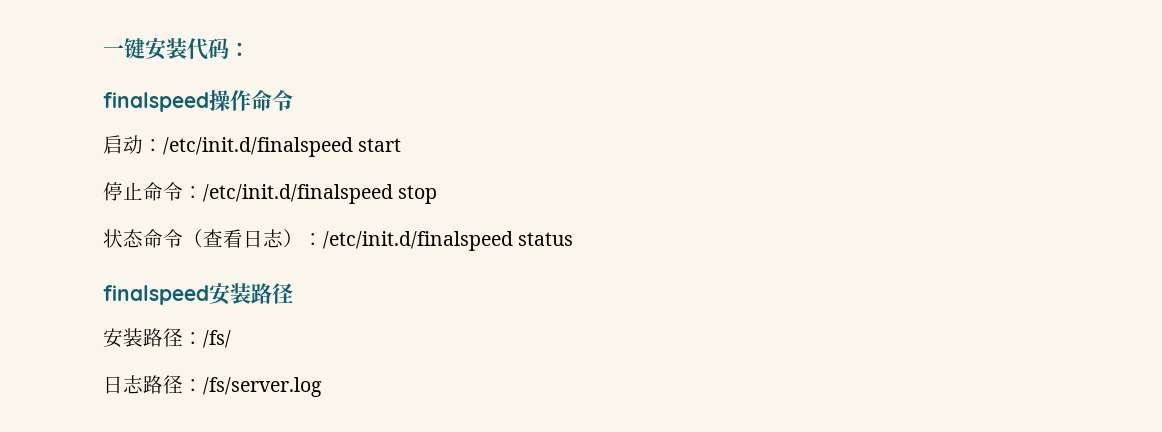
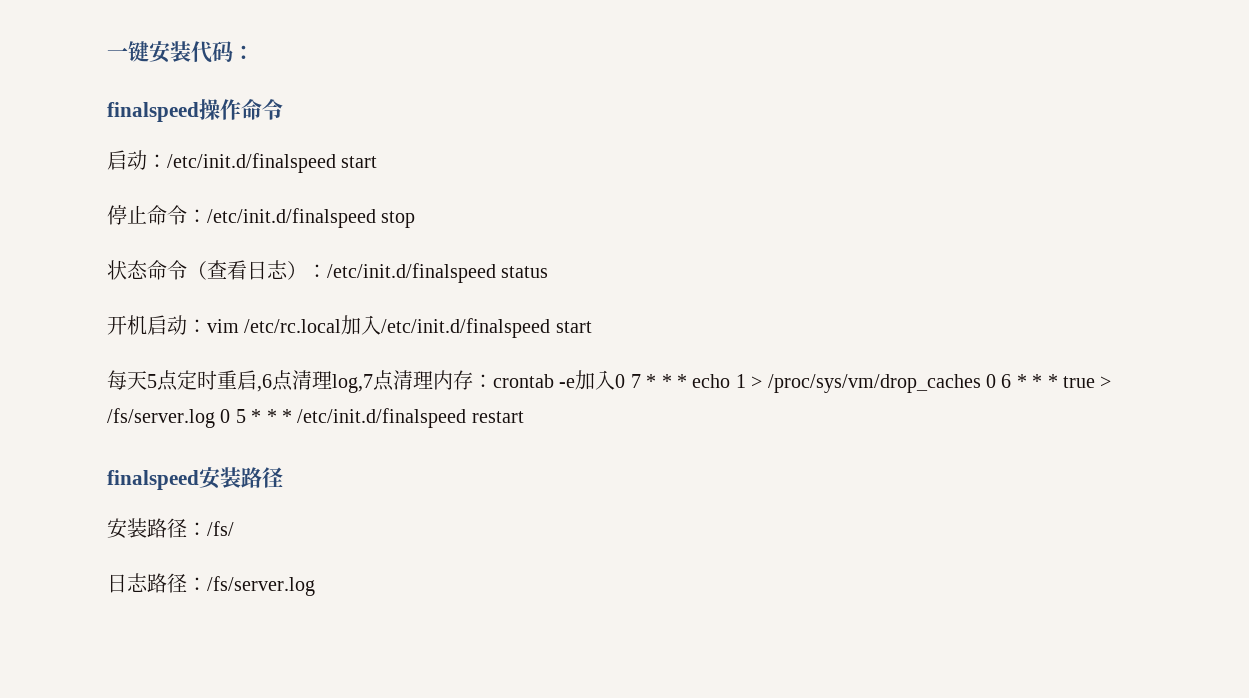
(574, 239) none -> [107,315,592,338] [107,370,1112,393] [107,408,524,428] // 开机启动：vim /etc/rc.local加入/etc/init.d/finalspeed start // 每天5点定时重启,6点清理log,7点清理内存：crontab -e加入0 7 * * * echo 1 > /proc/sys/vm/drop_caches 0 6 * * * true > /fs/server.log 0 5 * * * /etc/init.d/finalspeed restart

